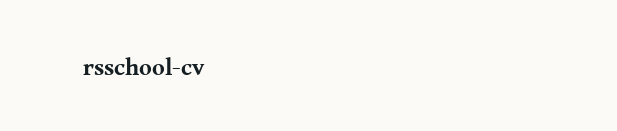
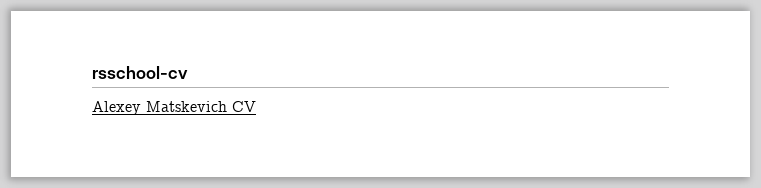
(205, 66) none -> [92,101,256,115] // Alexey Matskevich CV

